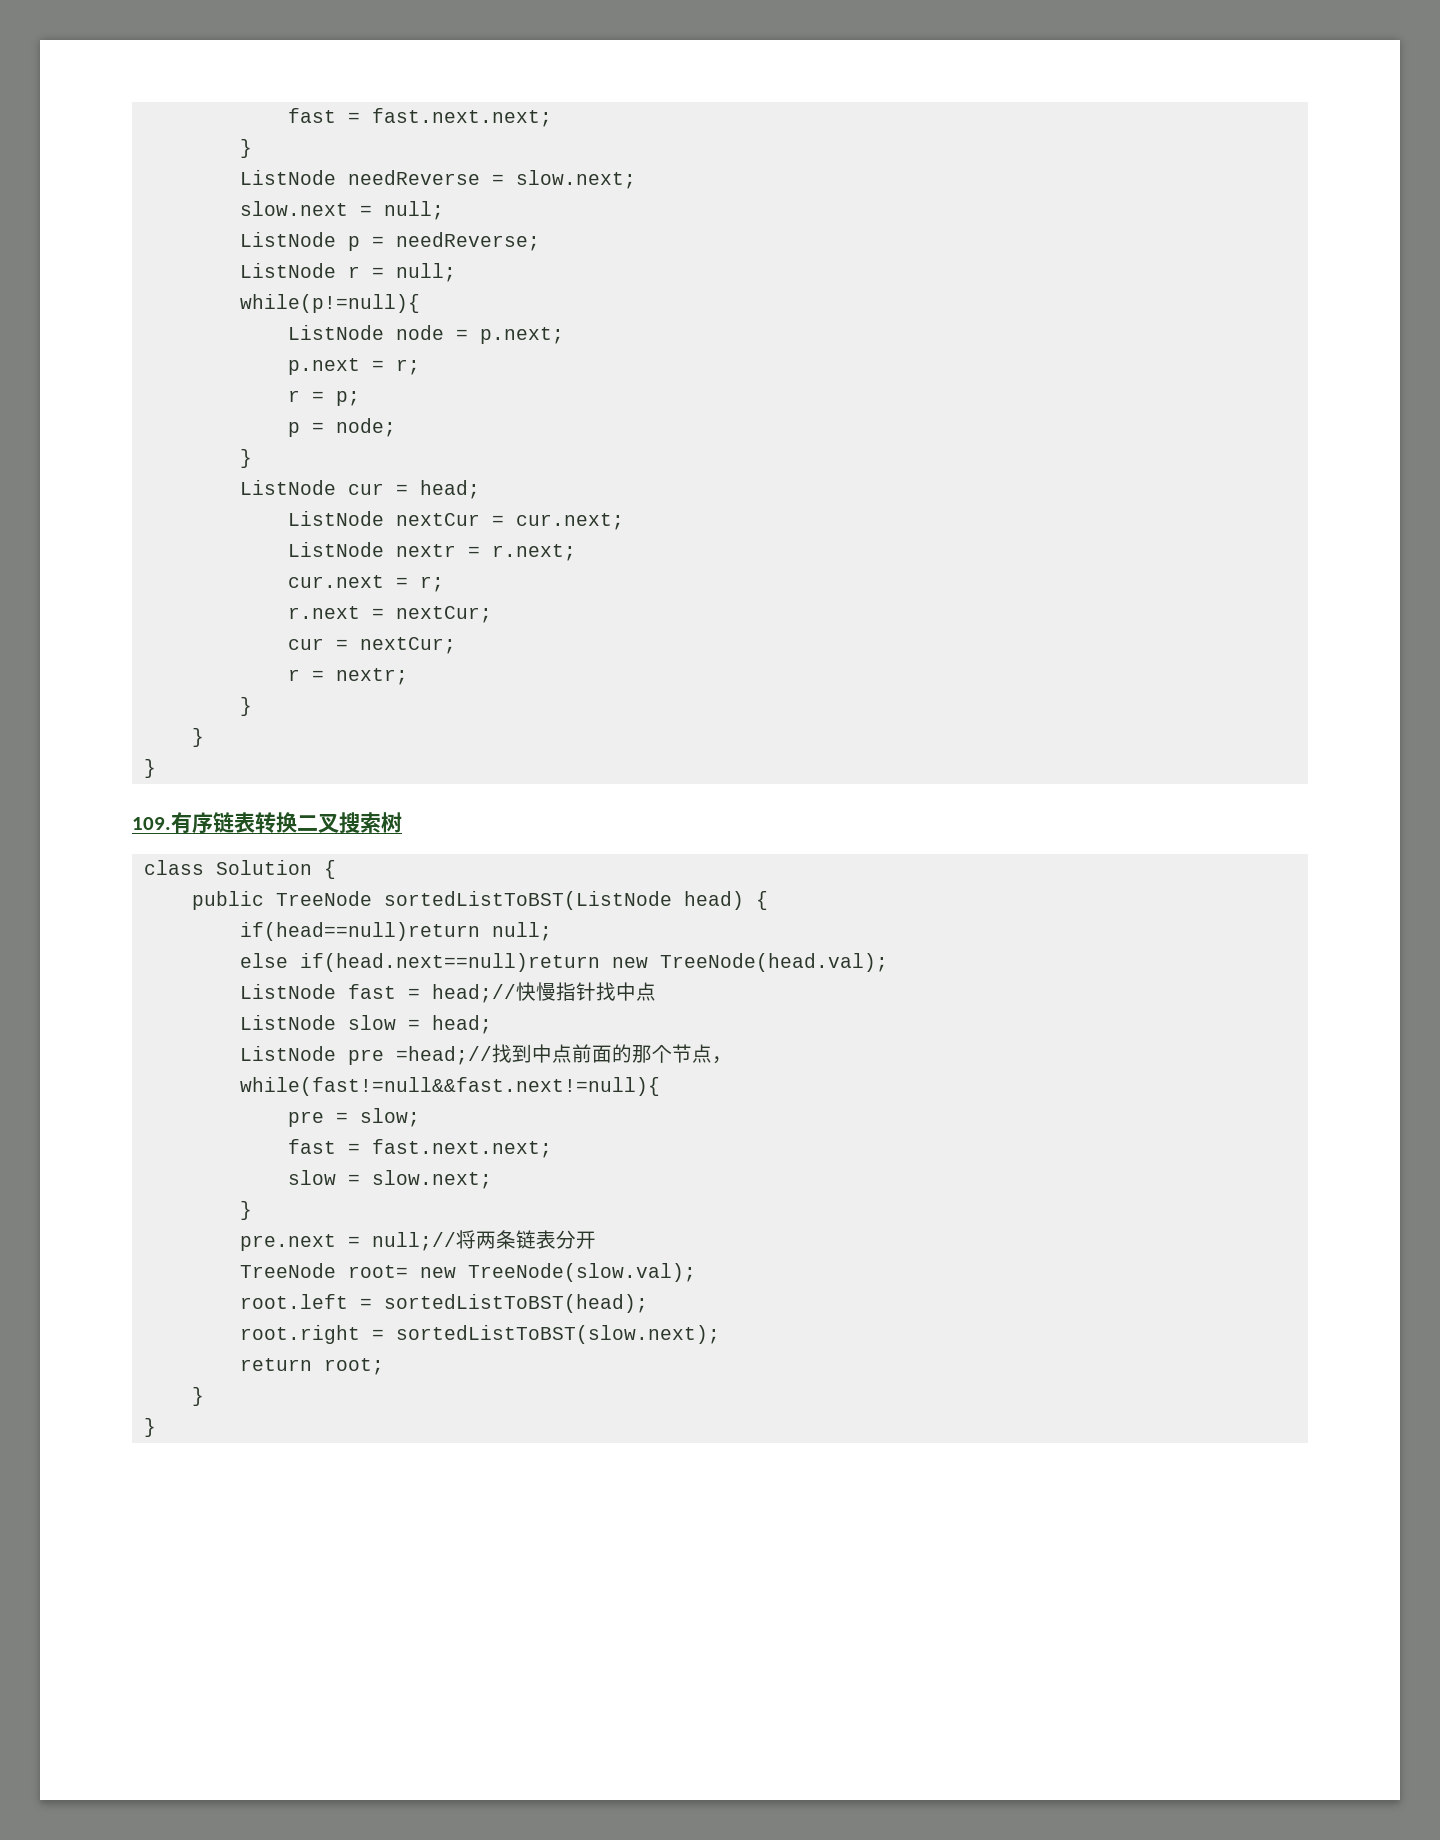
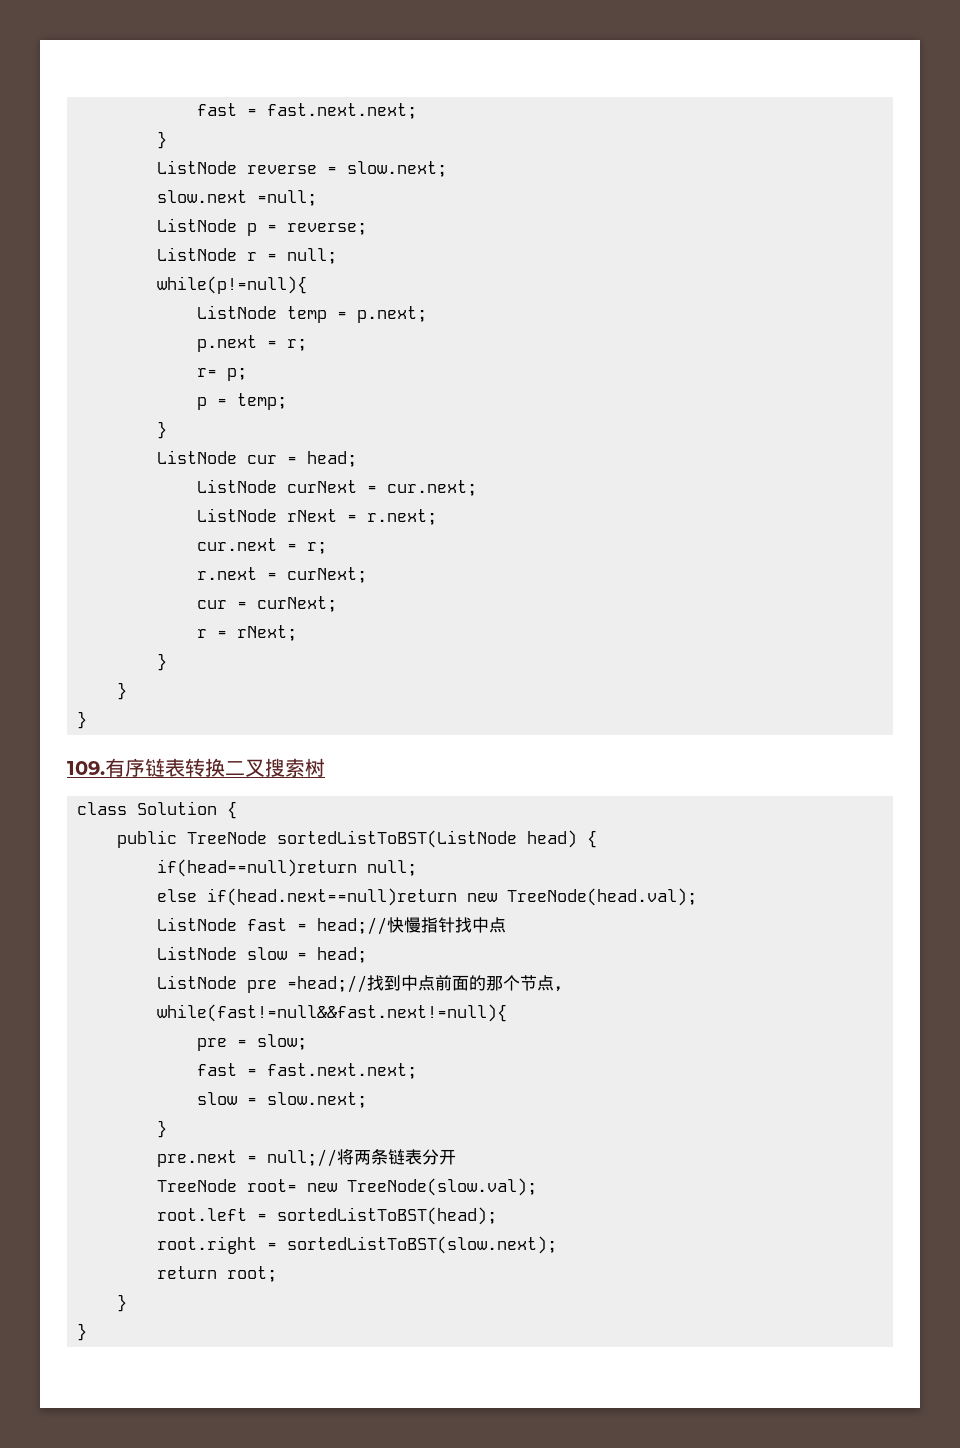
[348,170,480,185] needReverse -> [247,165,318,174] reverse
[360,201,444,220] = null; -> [257,190,318,206] =null;
[396,232,540,251] needReverse; -> [287,223,368,235] reverse;
[396,325,444,340] node -> [287,306,328,323] temp
[288,390,324,402] r = -> [197,368,218,377] r=
[336,418,396,437] node; -> [237,393,288,410] temp;
[396,513,480,526] nextCur -> [287,480,358,493] curNext
[396,544,456,557] nextr -> [287,509,338,522] rNext
[396,606,492,623] [288,637,456,654] [288,668,408,685] nextCur; // cur = nextCur; // r = nextr; -> [287,567,368,583] [197,596,338,612] [197,625,298,641] curNext; // cur = curNext; // r = rNext;

